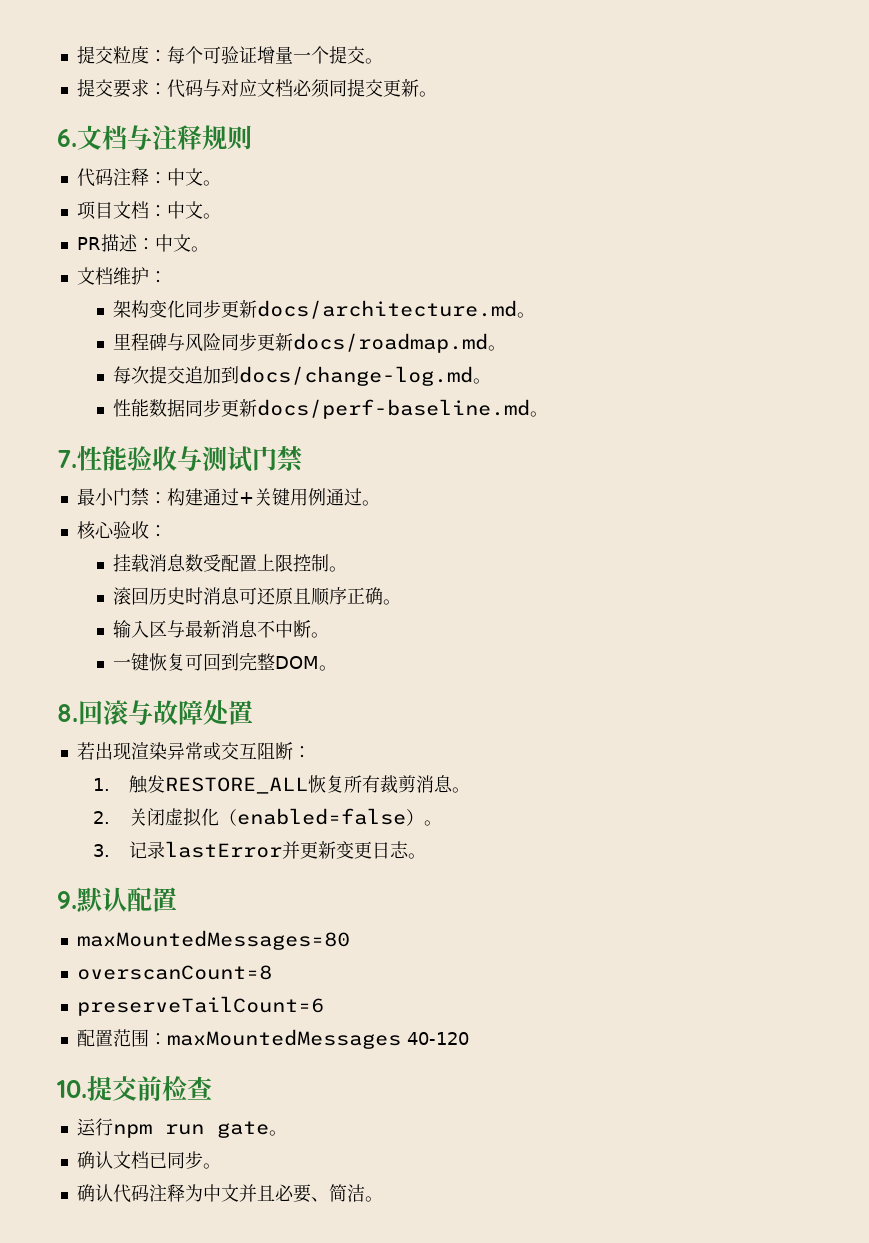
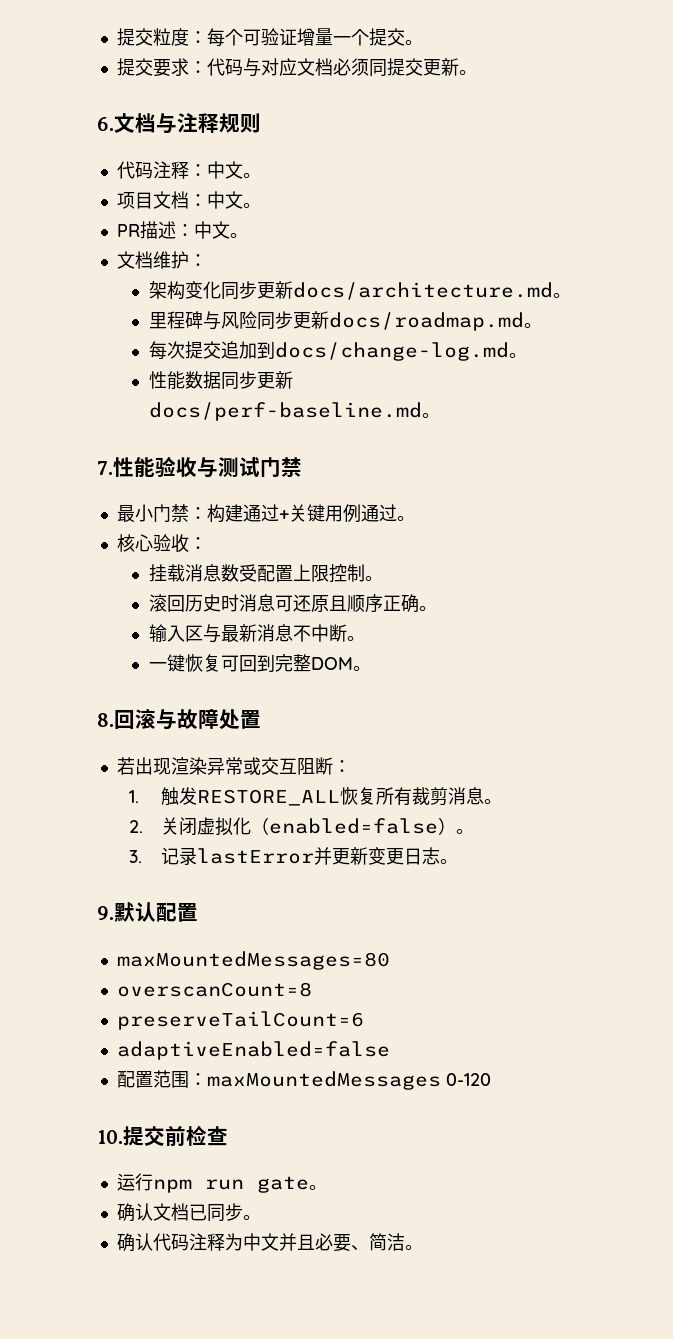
(324, 1006) none -> [116,1041,390,1060] // adaptiveEnabled=false
[406,1032,469,1045] 40-120 -> [445,1073,491,1086] 0-120

